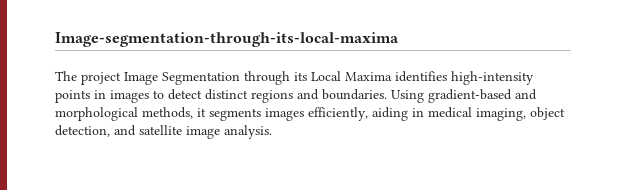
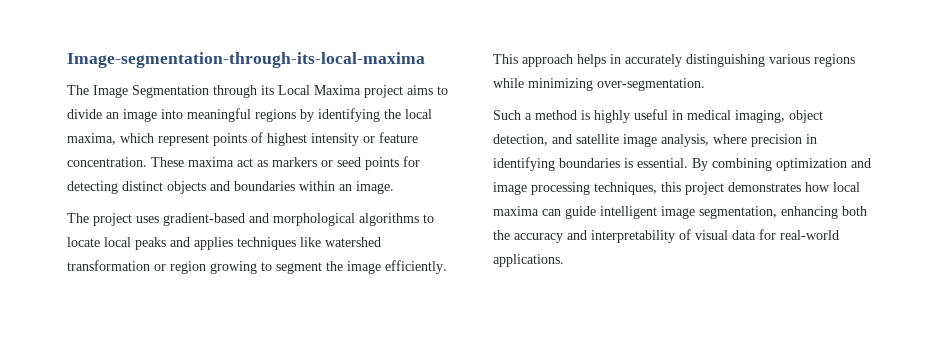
[81,72,121,85] project -> (89, 90) none
[395,71,534,85] [55,89,537,103] [55,107,408,121] identifies high-intensity points in images to detect distinct regions and boundaries. Using gradient-based and morphological methods, it segments images efficiently, aiding -> [364,85,448,98] [67,108,432,122] [67,132,418,146] [67,156,420,170] [67,181,394,194] [67,213,434,226] [67,237,381,250] [67,260,447,274] [493,54,855,67] [493,78,705,91] [493,109,668,123] project aims to divide an image into meaningful regions by identifying the local maxima, which represent points of highest intensity or feature concentration. These maxima act as markers or seed points for detecting distinct objects and boundaries within an image. // The project uses gradient-based and morphological algorithms to locate local peaks and applies techniques like watershed transformation or region growing to segment the image efficiently. This approach helps in accurately distinguishing various regions while minimizing over-segmentation. // Such a method is highly useful
[224,125,272,139] analysis. -> [661,134,817,147] [493,157,871,171] [493,182,860,195] [493,206,867,219] [493,229,839,243] [493,254,564,267] analysis, where precision in identifying boundaries is essential. By combining optimization and image processing techniques, this project demonstrates how local maxima can guide intelligent image segmentation, enhancing both the accuracy and interpretability of visual data for real-world applications.

